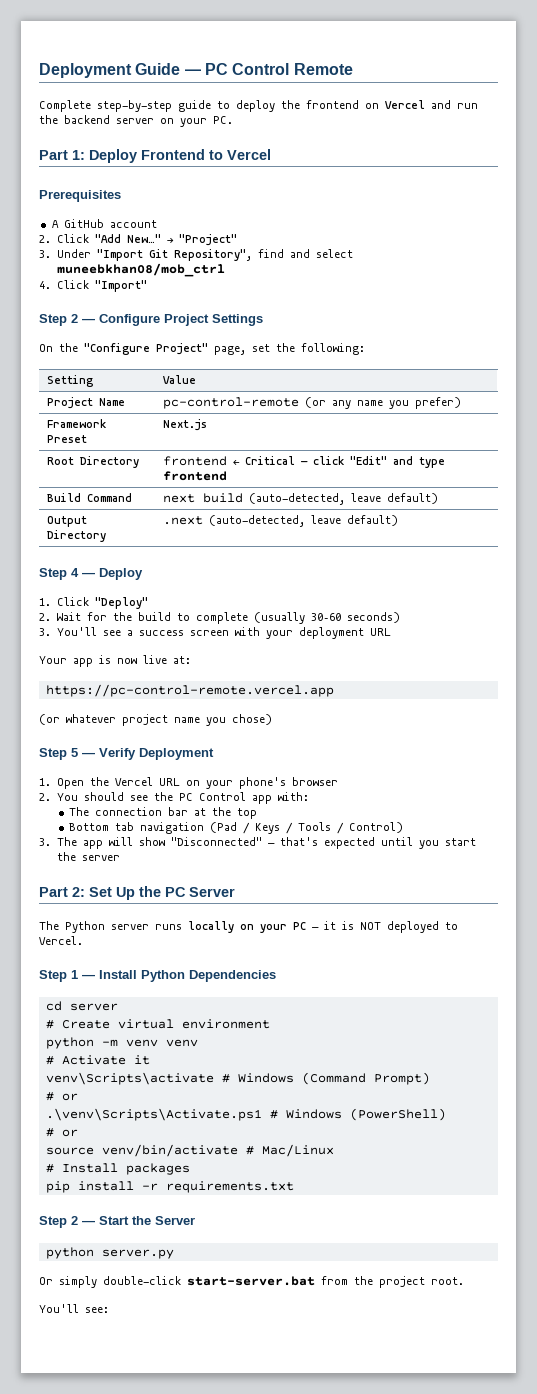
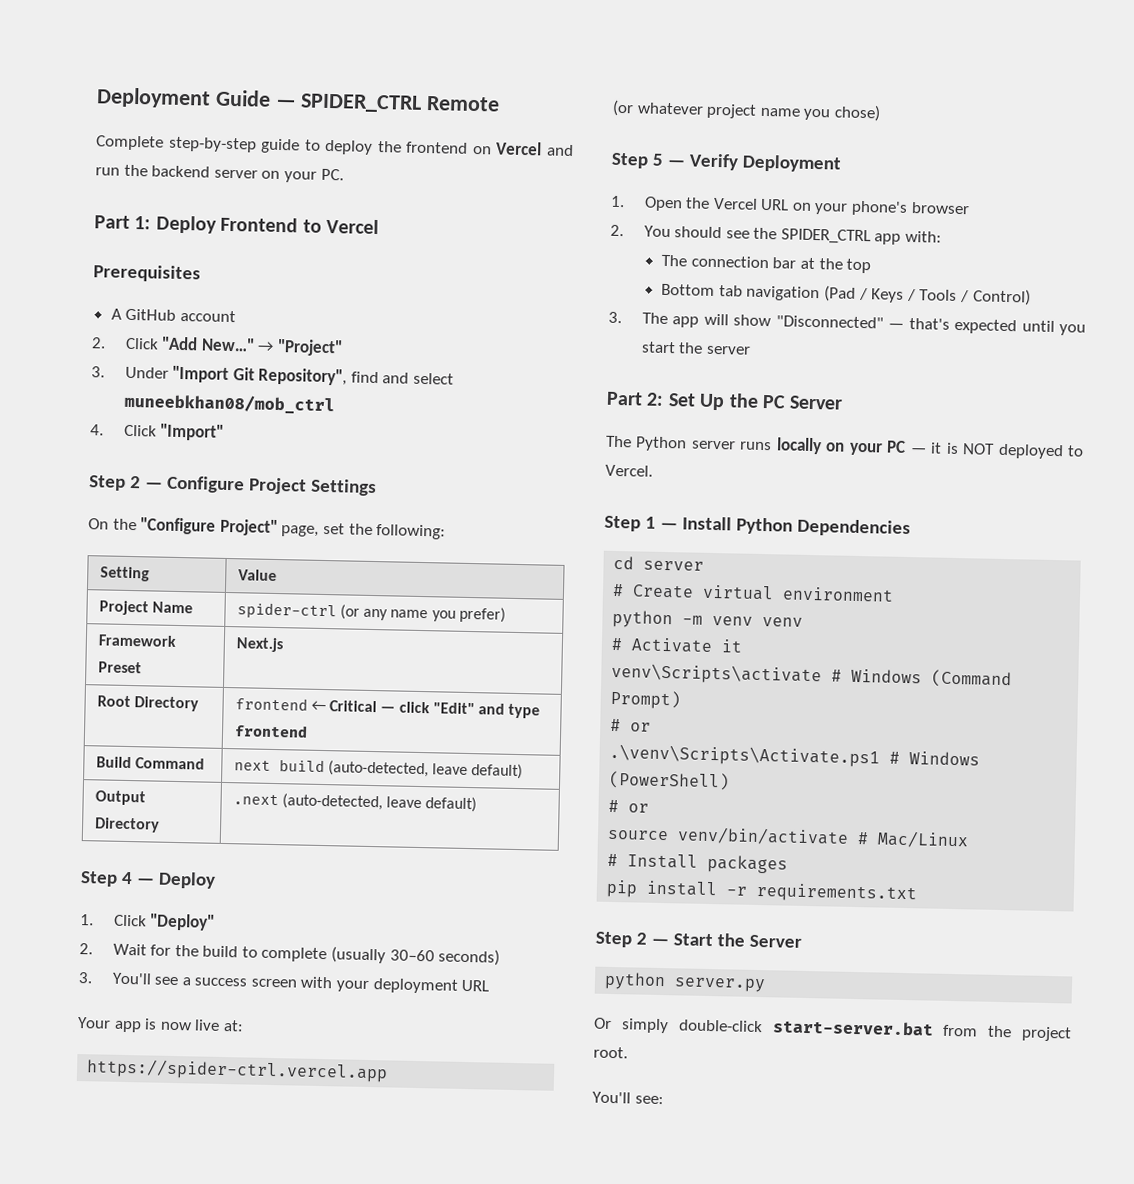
[204,63,290,75] PC Control -> [300,93,423,113] SPIDER_CTRL
[162,397,299,409] pc-control-remote -> [236,602,337,620] spider-ctrl
[45,684,334,697] https://pc-control-remote.vercel.app -> [86,1058,389,1083] https://spider-ctrl.vercel.app
[178,792,246,801] PC Control -> [780,228,871,245] SPIDER_CTRL

